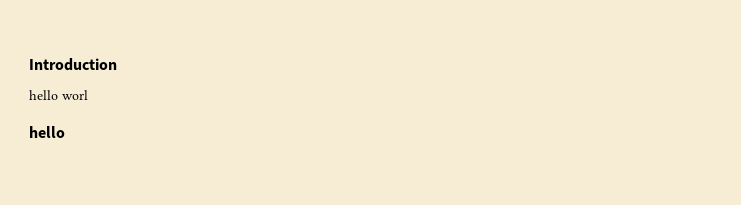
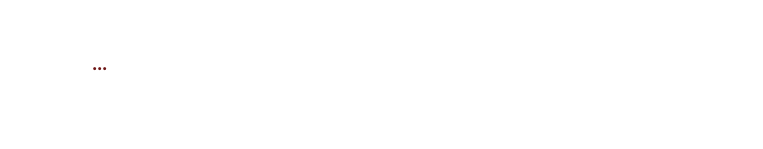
[29,58,117,71] [29,90,88,100] [29,126,65,138] Introduction // hello worl // hello -> [92,67,107,71] ...

